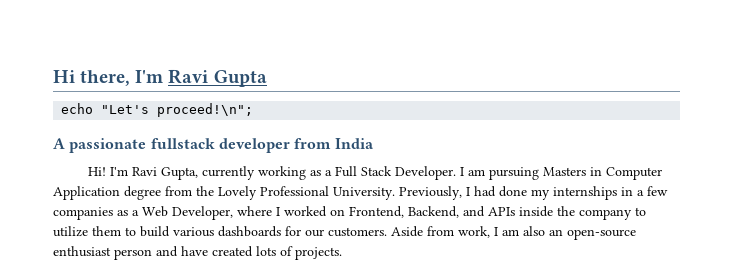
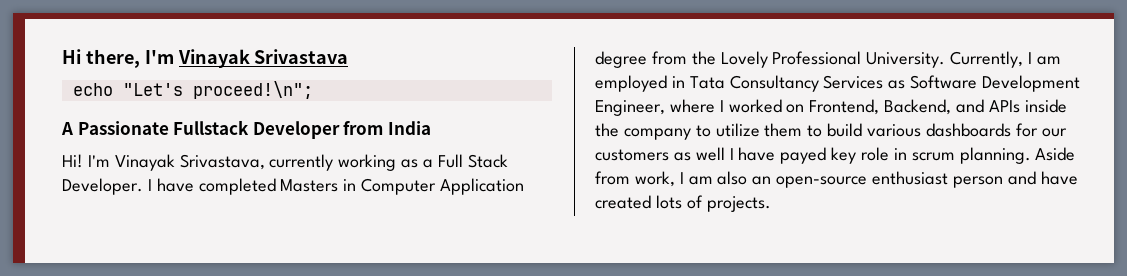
[168,69,267,87] Ravi Gupta -> [177,49,349,68] Vinayak Srivastava
[69,138,290,153] passionate fullstack developer -> [77,120,340,139] Passionate Fullstack Developer
[131,167,198,180] Ravi Gupta, -> [114,154,265,171] Vinayak Srivastava,
[467,167,539,180] am pursuing -> [156,178,276,195] have completed
[399,186,668,200] [53,206,233,220] Previously, I had done my internships in a few companies as a Web Developer, -> [950,51,1061,68] [595,75,1081,92] [595,100,665,116] Currently, I am employed in Tata Consultancy Services as Software Development Engineer,
[328,227,387,237] customers. -> [595,147,1031,164] customers as well I have payed key role in scrum planning.

